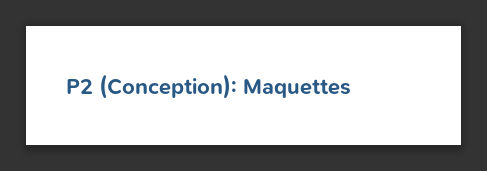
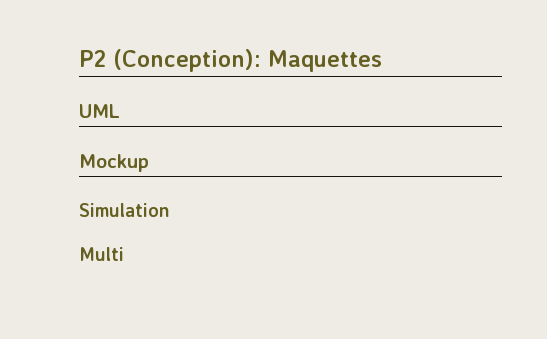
(351, 88) none -> [79,104,120,118] [79,154,149,172] [79,203,169,217] [79,247,124,261] // UML // Mockup // Simulation // Multi

